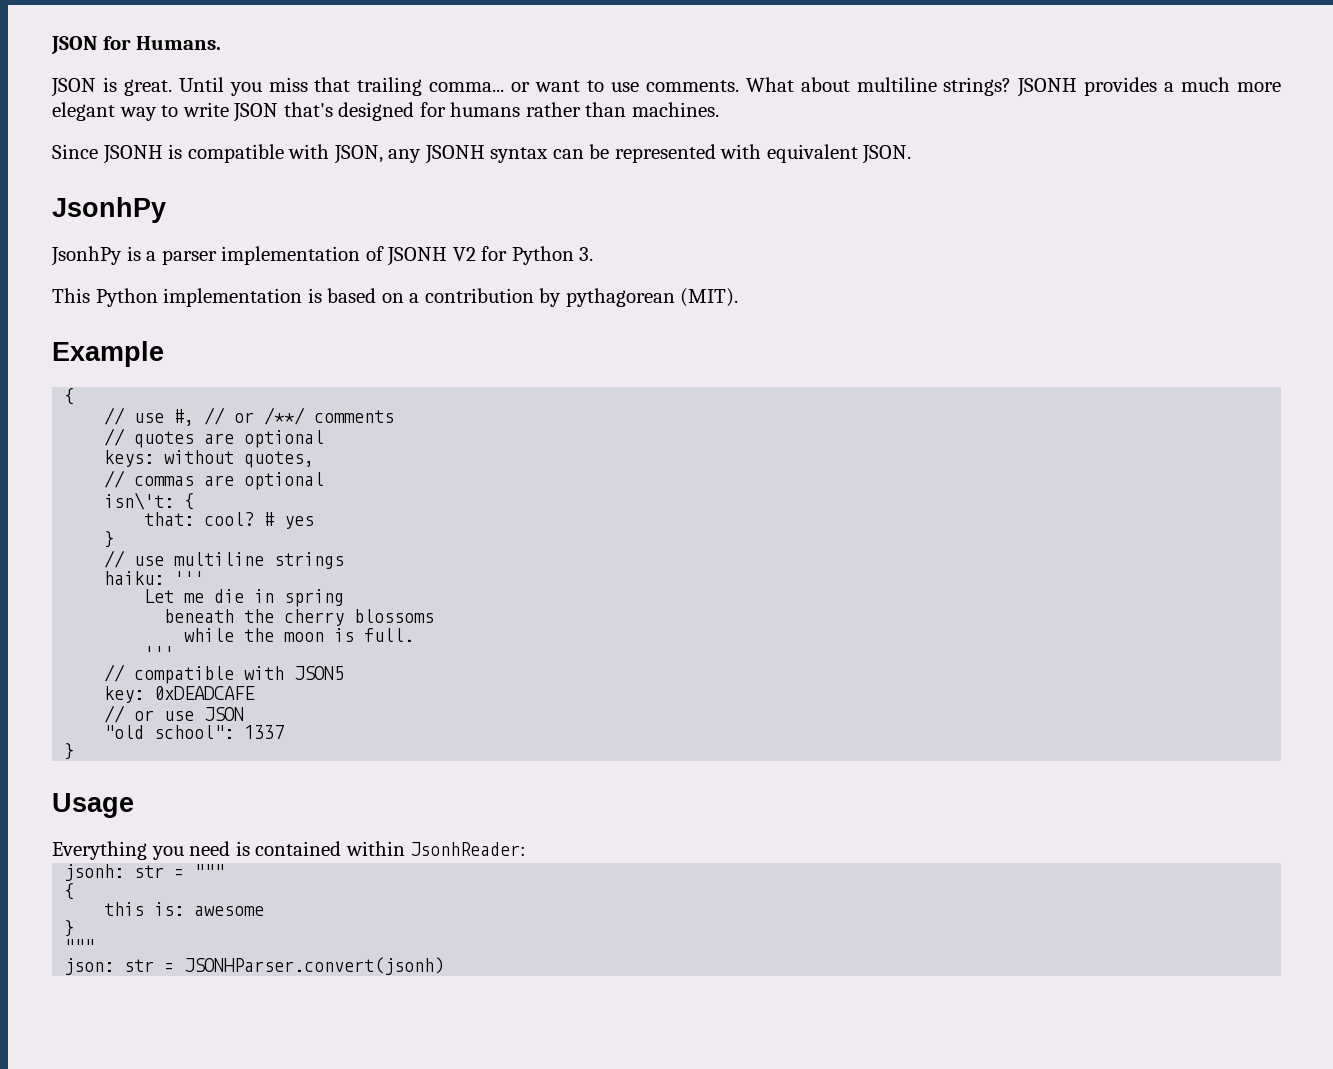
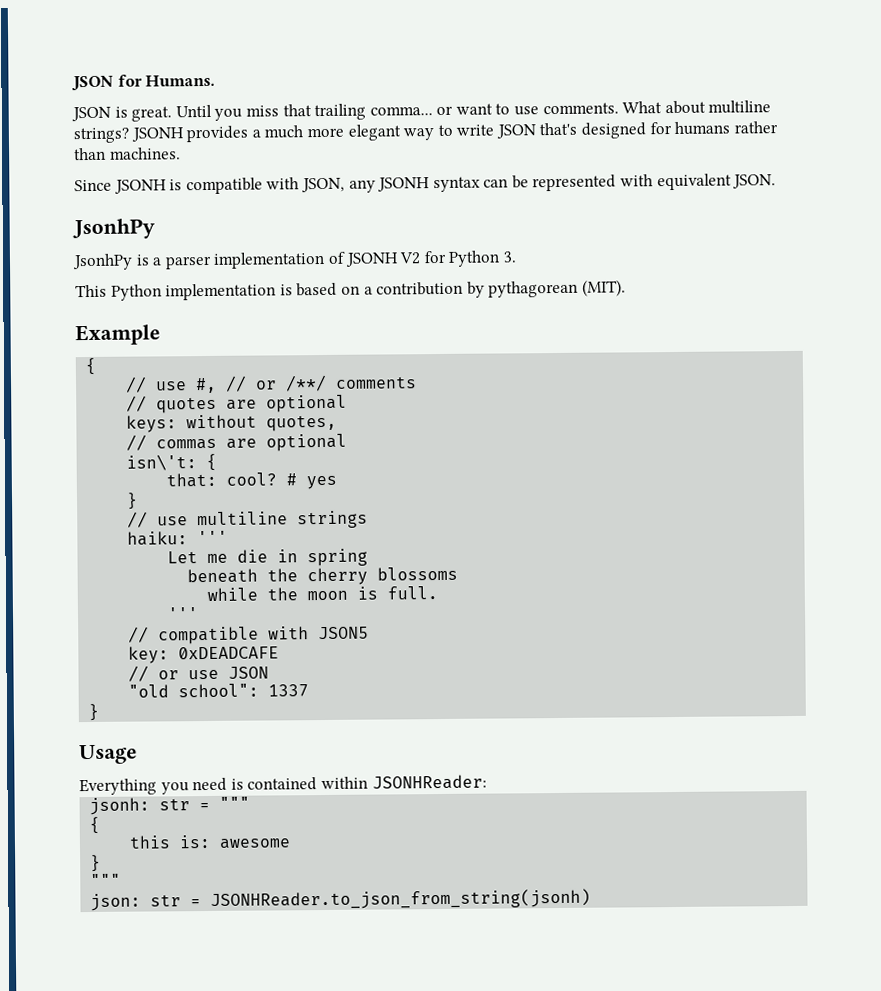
[410,842,527,856] JsonhReader: -> [371,774,487,790] JSONHReader:
[184,957,445,975] JSONHParser.convert(jsonh) -> [210,888,592,910] JSONHReader.to_json_from_string(jsonh)

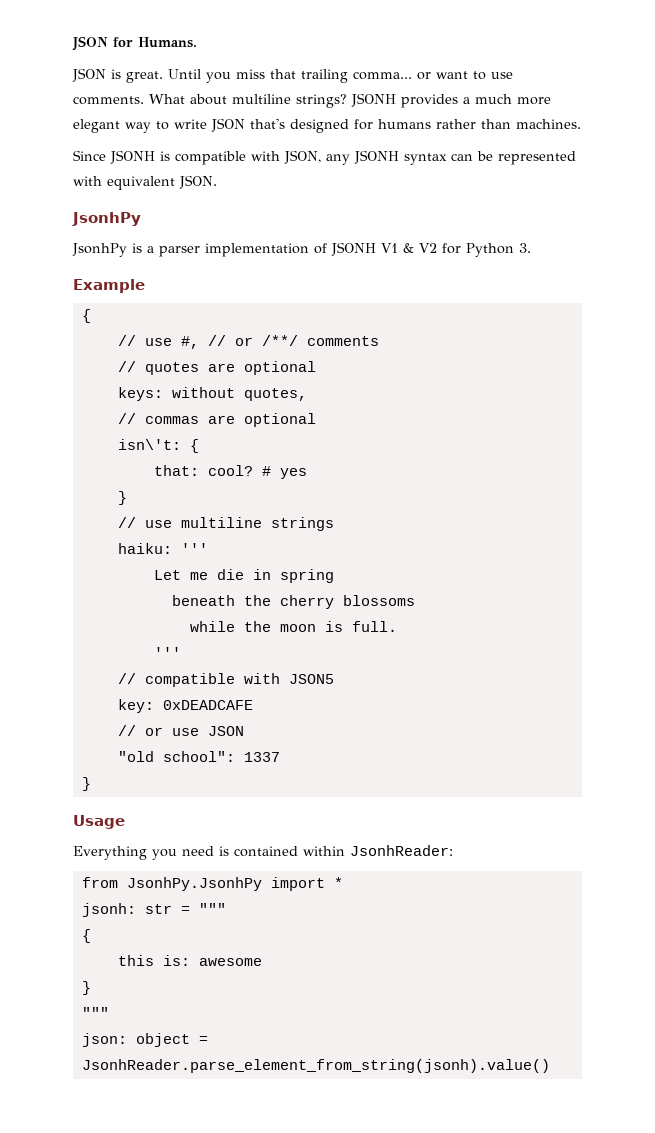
(399, 259) none -> [381,243,414,253] V1 &
[75,279,626,301] // This Python implementation is based on a contribution by pythagorean (MIT). -> (531, 248) none
[371,774,487,790] JSONHReader: -> [350,845,453,856] [81,877,343,891] JsonhReader: // from JsonhPy.JsonhPy import *
[150,888,592,910] str = JSONHReader.to_json_from_string(jsonh) -> [135,1033,208,1047] [81,1059,550,1073] object = JsonhReader.parse_element_from_string(jsonh).value()

